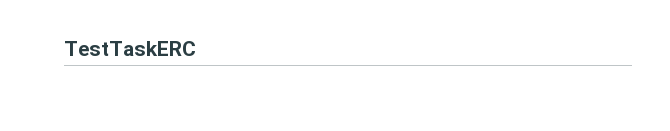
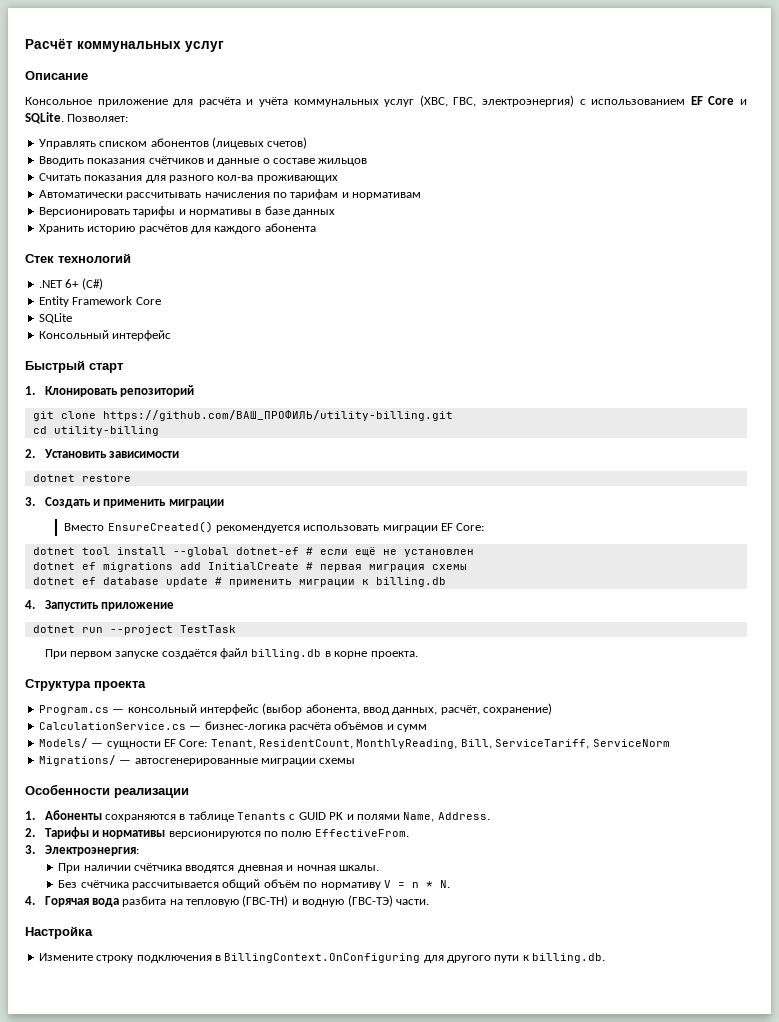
[64,41,196,56] TestTaskERC -> [25,38,224,52] [25,71,88,80] [25,95,748,107] [25,112,129,124] [38,137,308,149] [38,156,368,166] [38,173,338,183] [38,189,421,200] [38,206,335,217] [38,223,316,234] [25,253,131,263] [38,278,103,290] [38,296,161,307] [38,313,72,324] [38,330,172,341] [25,360,123,373] [25,385,194,397] [32,410,453,421] [32,426,159,436] [25,449,179,458] [32,474,131,482] [25,497,224,508] [64,521,485,533] [32,547,474,557] [32,562,467,572] [32,577,446,587] [25,600,174,611] [32,625,236,635] [44,648,418,659] [25,679,146,691] [38,703,553,715] [38,721,427,732] [38,738,670,749] [38,755,356,766] [25,784,189,798] [25,810,490,822] [25,827,409,839] [25,845,139,856] [58,863,379,873] [58,879,450,890] [25,895,429,907] [25,926,93,939] [38,953,606,963] Расчёт коммунальных услуг // Описание // Консольное приложение для расчёта и учёта коммунальных услуг (ХВС, ГВС, электроэнергия) с использованием EF Core и SQLite. Позволяет: // Управлять списком абонентов (лицевых счетов) // Вводить показания счётчиков и данные о составе жильцов // Считать показания для разного кол-ва проживающих // Автоматически рассчитывать начисления по тарифам и нормативам // Версионировать тарифы и нормативы в базе данных // Хранить историю расчётов для каждого абонента // Стек технологий // .NET 6+ (C#) // Entity Framework Core // SQLite // Консольный интерфейс // Быстрый старт // 1. Клонировать репозиторий // git clone https://github.com/ВАШ_ПРОФИЛЬ/utility-billing.git // cd utility-billing // 2. Установить зависимости // dotnet restore // 3. Создать и применить миграции // Вместо EnsureCreated() рекомендуется использовать миграции EF Core: // dotnet tool install --global dotnet-ef # если ещё не установлен // dotnet ef migrations add InitialCreate # первая миграция схемы // dotnet ef database update # применить миграции к billing.db // 4. Запустить приложение // dotnet run --project TestTask // При первом запуске создаётся файл billing.db в корне проекта. // Структура проекта // Program.cs — консольный интерфейс (выбор абонента, ввод данных, расчёт, сохранение) // CalculationService.cs — бизнес-логика расчёта объёмов и сумм // Models/ — сущности EF Core: Tenant, ResidentCount, MonthlyReading, Bill, ServiceTariff, ServiceNorm // Migrations/ — автосгенерированные миграции схемы // Особенности реализации // 1. Абоненты сохраняются в таблице Tenants c GUID PK и полями Name, Address. // 2. Тарифы и нормативы версионируются по полю EffectiveFrom. // 3. Электроэнергия: // При наличии счётчика вводятся дневная и ночная шкалы. // Без счётчика рассчитывается общий объём по нормативу V = n * N. // 4. Горячая вода разбита на тепловую (ГВС-ТН) и водную (ГВС-ТЭ) части. // Настройка // Измените строку подключения в BillingContext.OnConfiguring для другого пути к billing.db.

